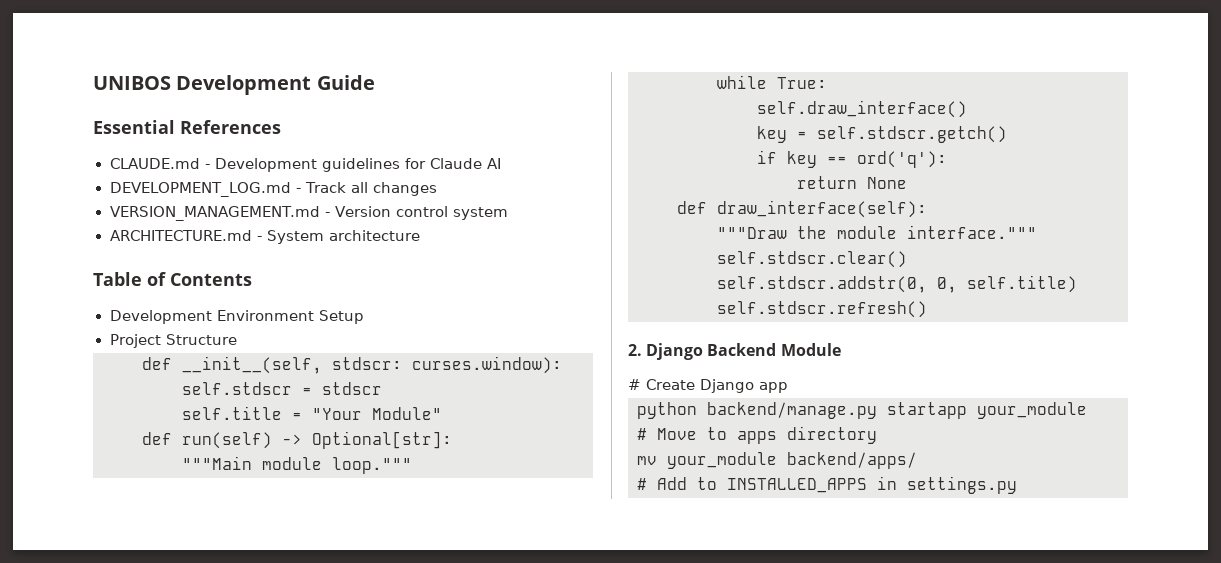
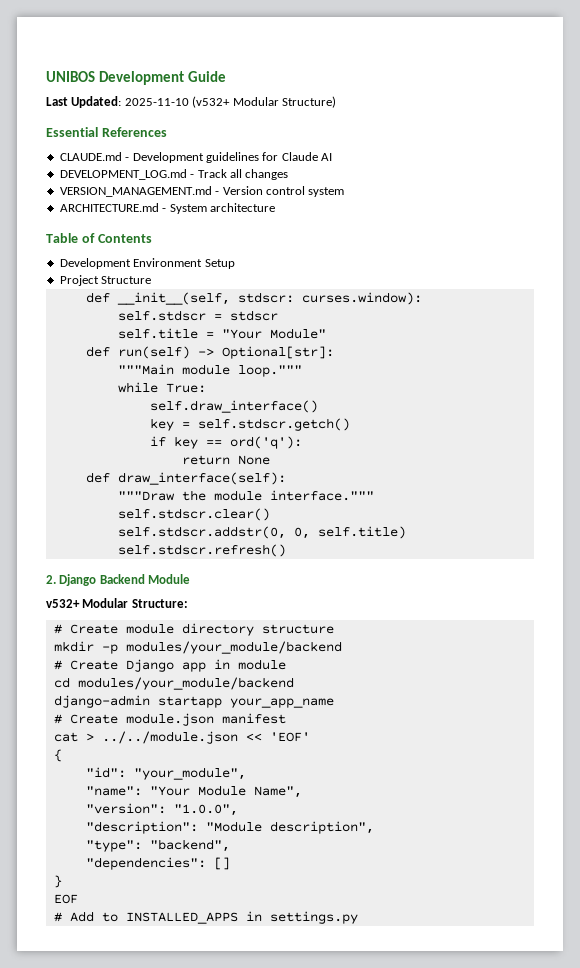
(375, 82) none -> [46,96,336,108] // Last Updated: 2025-11-10 (v532+ Modular Structure)
[628,379,788,393] [637,402,1087,419] [637,426,877,444] [637,452,917,469] # Create Django app // python backend/manage.py startapp your_module // # Move to apps directory // mv your_module backend/apps/ -> [46,598,188,608] [53,623,334,636] [53,641,342,654] [53,659,286,672] [53,677,294,690] [53,695,334,708] [53,713,286,726] [53,731,310,744] [53,749,62,762] [85,767,246,780] [85,785,302,798] [85,803,238,816] [85,821,374,834] [85,839,230,852] [85,857,230,870] [53,875,62,888] [53,894,78,904] v532+ Modular Structure: // # Create module directory structure // mkdir -p modules/your_module/backend // # Create Django app in module // cd modules/your_module/backend // django-admin startapp your_app_name // # Create module.json manifest // cat > ../../module.json << 'EOF' // { // "id": "your_module", // "name": "Your Module Name", // "version": "1.0.0", // "description": "Module description", // "type": "backend", // "dependencies": [] // } // EOF

